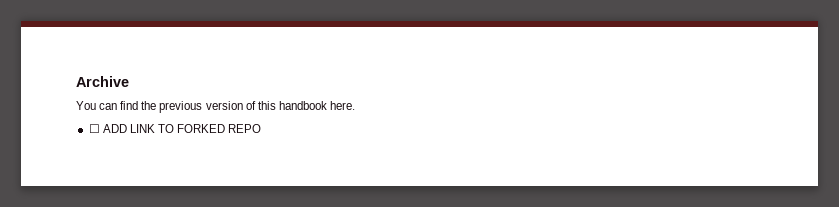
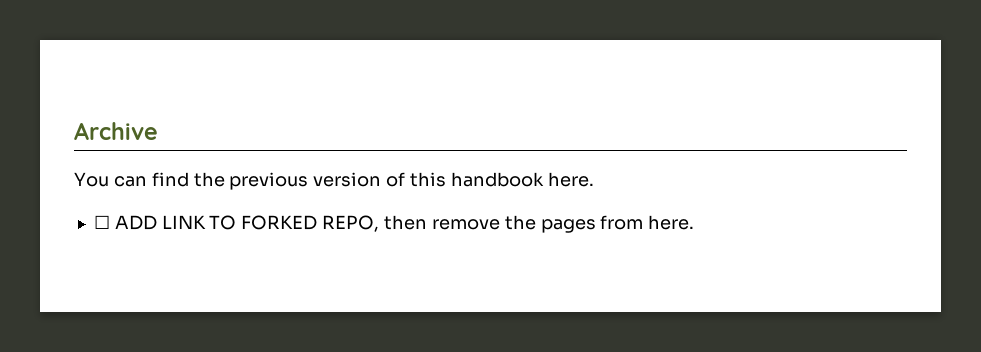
[228,124,262,133] REPO -> [322,215,695,233] REPO, then remove the pages from here.

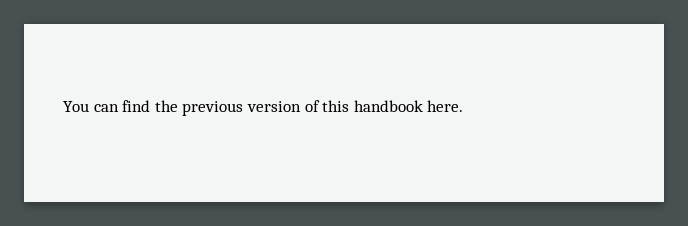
[74,122,158,140] Archive // -> (63, 106) none
[93,215,695,233] // ☐ ADD LINK TO FORKED REPO, then remove the pages from here. -> (464, 106) none

